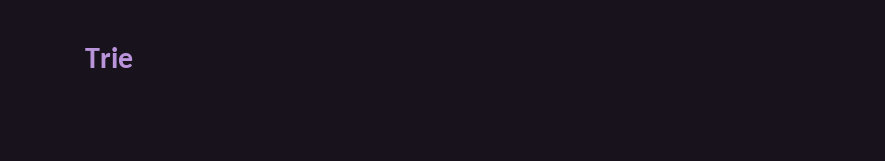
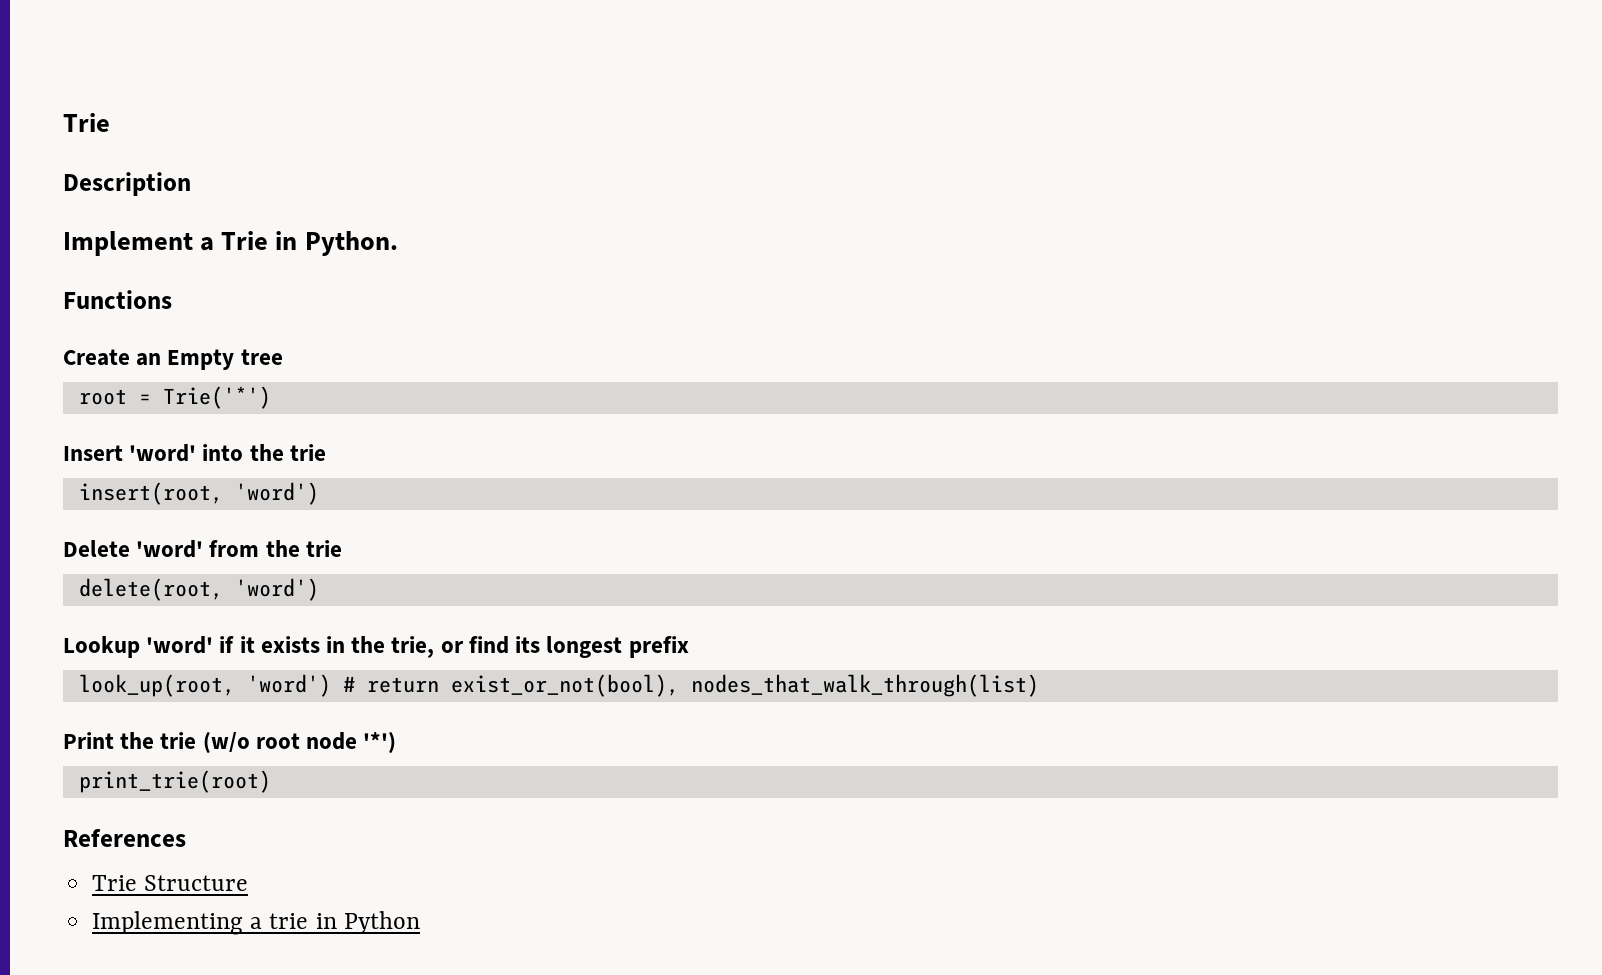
[85,47,133,68] Trie -> [63,113,110,132] [63,172,191,196] [63,231,398,256] [63,290,172,309] [63,349,283,370] [78,386,271,409] [63,444,326,462] [78,482,319,505] [63,540,342,558] [78,578,319,601] [63,636,689,658] [78,674,1039,697] [63,732,397,754] [78,770,271,793] [63,829,186,847] [92,875,249,891] [92,911,420,935] Trie // Description // Implement a Trie in Python. // Functions // Create an Empty tree // root = Trie('*') // Insert 'word' into the trie // insert(root, 'word') // Delete 'word' from the trie // delete(root, 'word') // Lookup 'word' if it exists in the trie, or find its longest prefix // look_up(root, 'word') # return exist_or_not(bool), nodes_that_walk_through(list) // Print the trie (w/o root node '*') // print_trie(root) // References // Trie Structure // Implementing a trie in Python

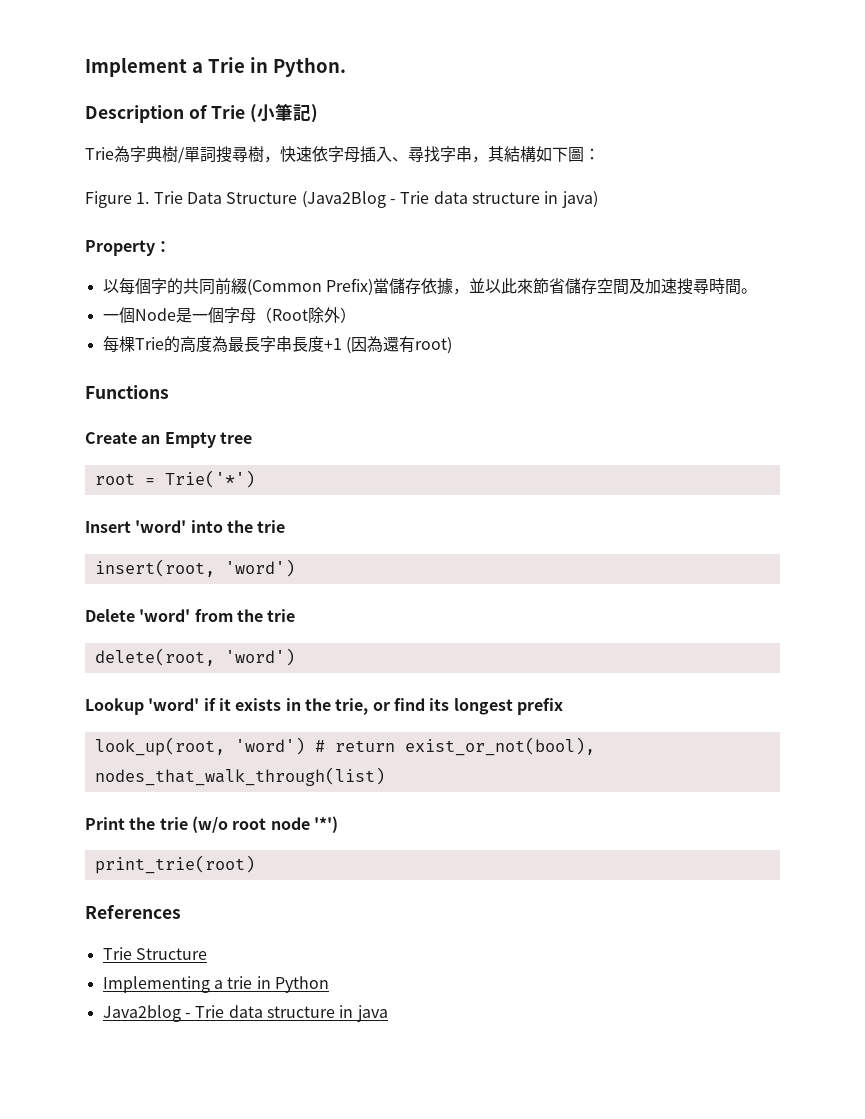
[63,113,110,132] [63,172,191,196] Trie // Description // -> (85, 67) none
(398, 243) none -> [85,104,319,123] [85,146,600,163] [85,191,598,208] [85,240,171,256] [102,278,757,296] [102,307,356,324] [102,336,452,354] // Description of Trie (小筆記) // Trie為字典樹/單詞搜尋樹，快速依字母插入、尋找字串，其結構如下圖： // Figure 1. Trie Data Structure (Java2Blog - Trie data structure in java) // Property： // 以每個字的共同前綴(Common Prefix)當儲存依據，並以此來節省儲存空間及加速搜尋時間。 // 一個Node是一個字母（Root除外） // 每棵Trie的高度為最長字串長度+1 (因為還有root)
(420, 922) none -> [102,1005,388,1022] // Java2blog - Trie data structure in java

